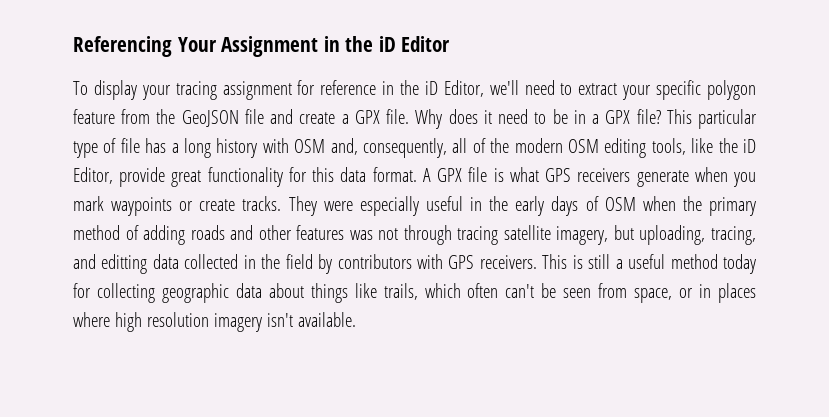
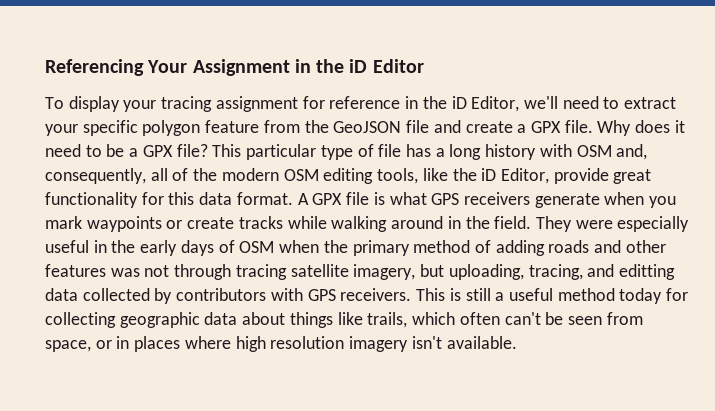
[573,110,586,124] in -> (125, 150) none
[242,196,282,211] tracks. -> [238,216,532,232] tracks while walking around in the field.
[243,254,313,269] in the field -> (150, 294) none

